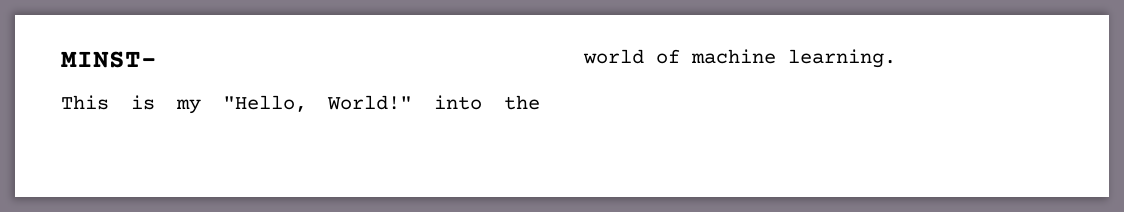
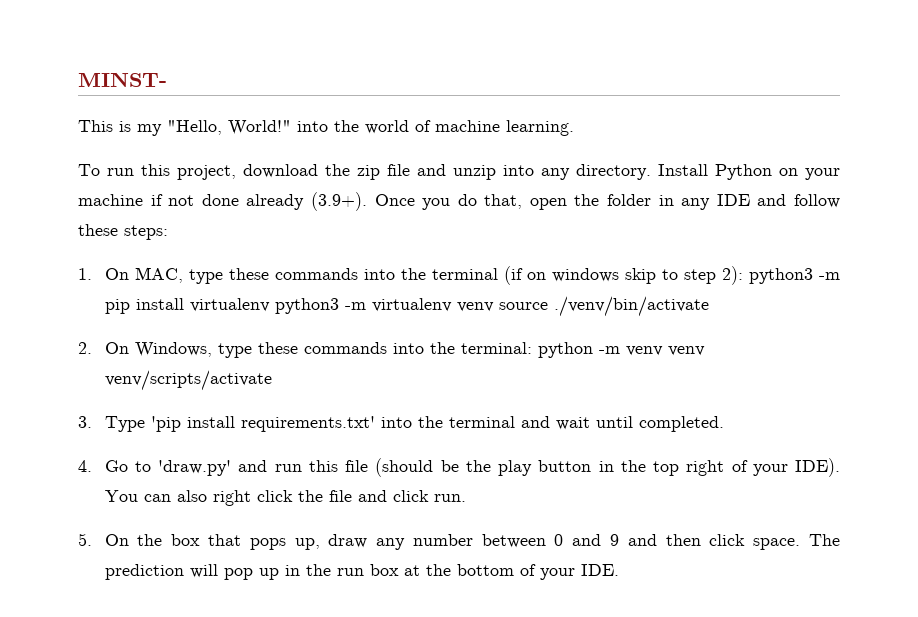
(896, 58) none -> [78,164,840,180] [78,192,841,211] [78,224,168,240] [78,266,840,285] [104,296,709,317] [78,342,705,358] [104,370,272,391] [78,416,724,432] [78,458,840,477] [104,490,466,506] [78,533,841,550] [104,564,619,580] // To run this project, download the zip file and unzip into any directory. Install Python on your machine if not done already (3.9+). Once you do that, open the folder in any IDE and follow these steps: // 1. On MAC, type these commands into the terminal (if on windows skip to step 2): python3 -m pip install virtualenv python3 -m virtualenv venv source ./venv/bin/activate // 2. On Windows, type these commands into the terminal: python -m venv venv venv/scripts/activate // 3. Type 'pip install requirements.txt' into the terminal and wait until completed. // 4. Go to 'draw.py' and run this file (should be the play button in the top right of your IDE). You can also right click the file and click run. // 5. On the box that pops up, draw any number between 0 and 9 and then click space. The prediction will pop up in the run box at the bottom of your IDE.

